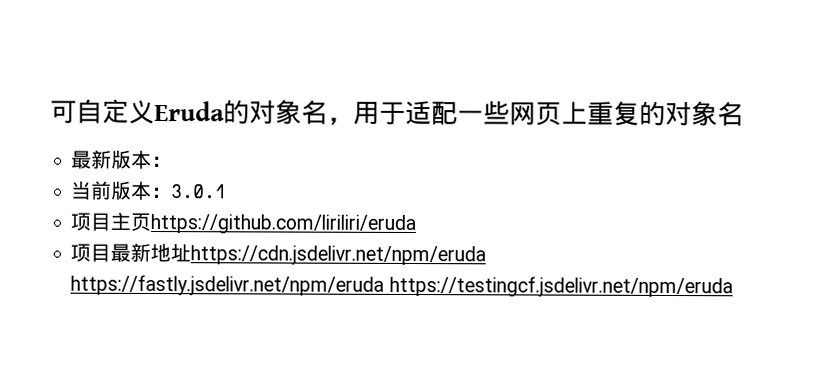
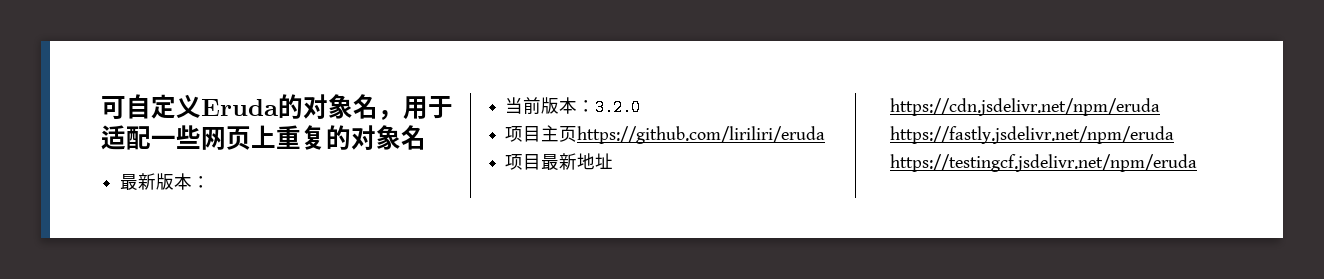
[170,184,228,199] 3.0.1 -> [595,99,642,116] 3.2.0

